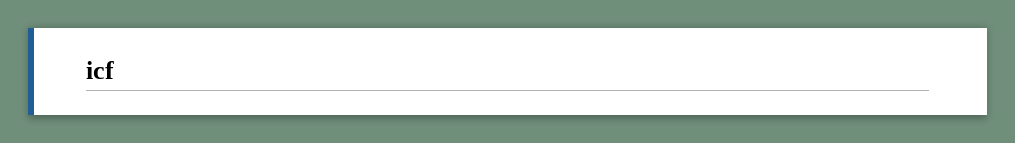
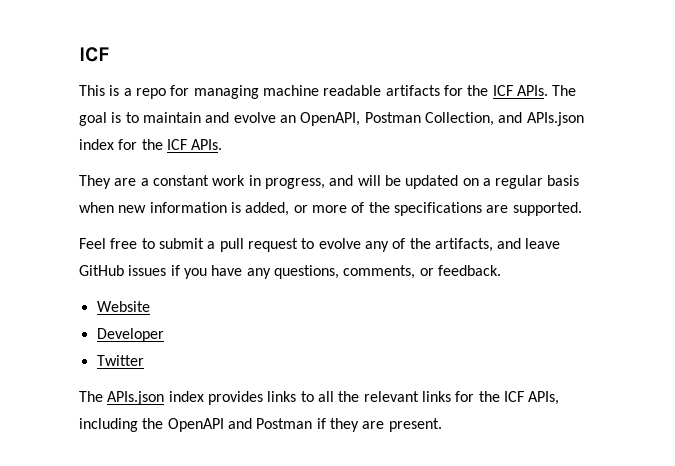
[86,61,114,79] icf -> [79,47,109,62] [79,85,577,99] [79,112,584,126] [79,139,223,150] [79,175,580,189] [79,202,582,216] [79,238,561,252] [79,265,501,279] [96,301,150,312] [96,328,164,342] [96,355,144,366] [79,391,560,405] [79,418,442,432] ICF // This is a repo for managing machine readable artifacts for the ICF APIs. The goal is to maintain and evolve an OpenAPI, Postman Collection, and APIs.json index for the ICF APIs. // They are a constant work in progress, and will be updated on a regular basis when new information is added, or more of the specifications are supported. // Feel free to submit a pull request to evolve any of the artifacts, and leave GitHub issues if you have any questions, comments, or feedback. // Website // Developer // Twitter // The APIs.json index provides links to all the relevant links for the ICF APIs, including the OpenAPI and Postman if they are present.

